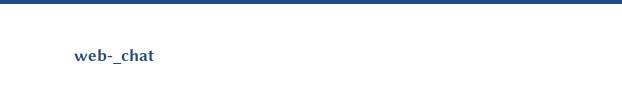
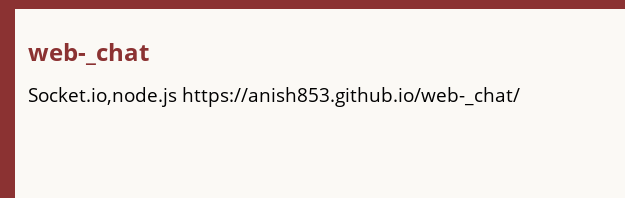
(154, 56) none -> [28,87,520,107] // Socket.io,node.js https://anish853.github.io/web-_chat/

